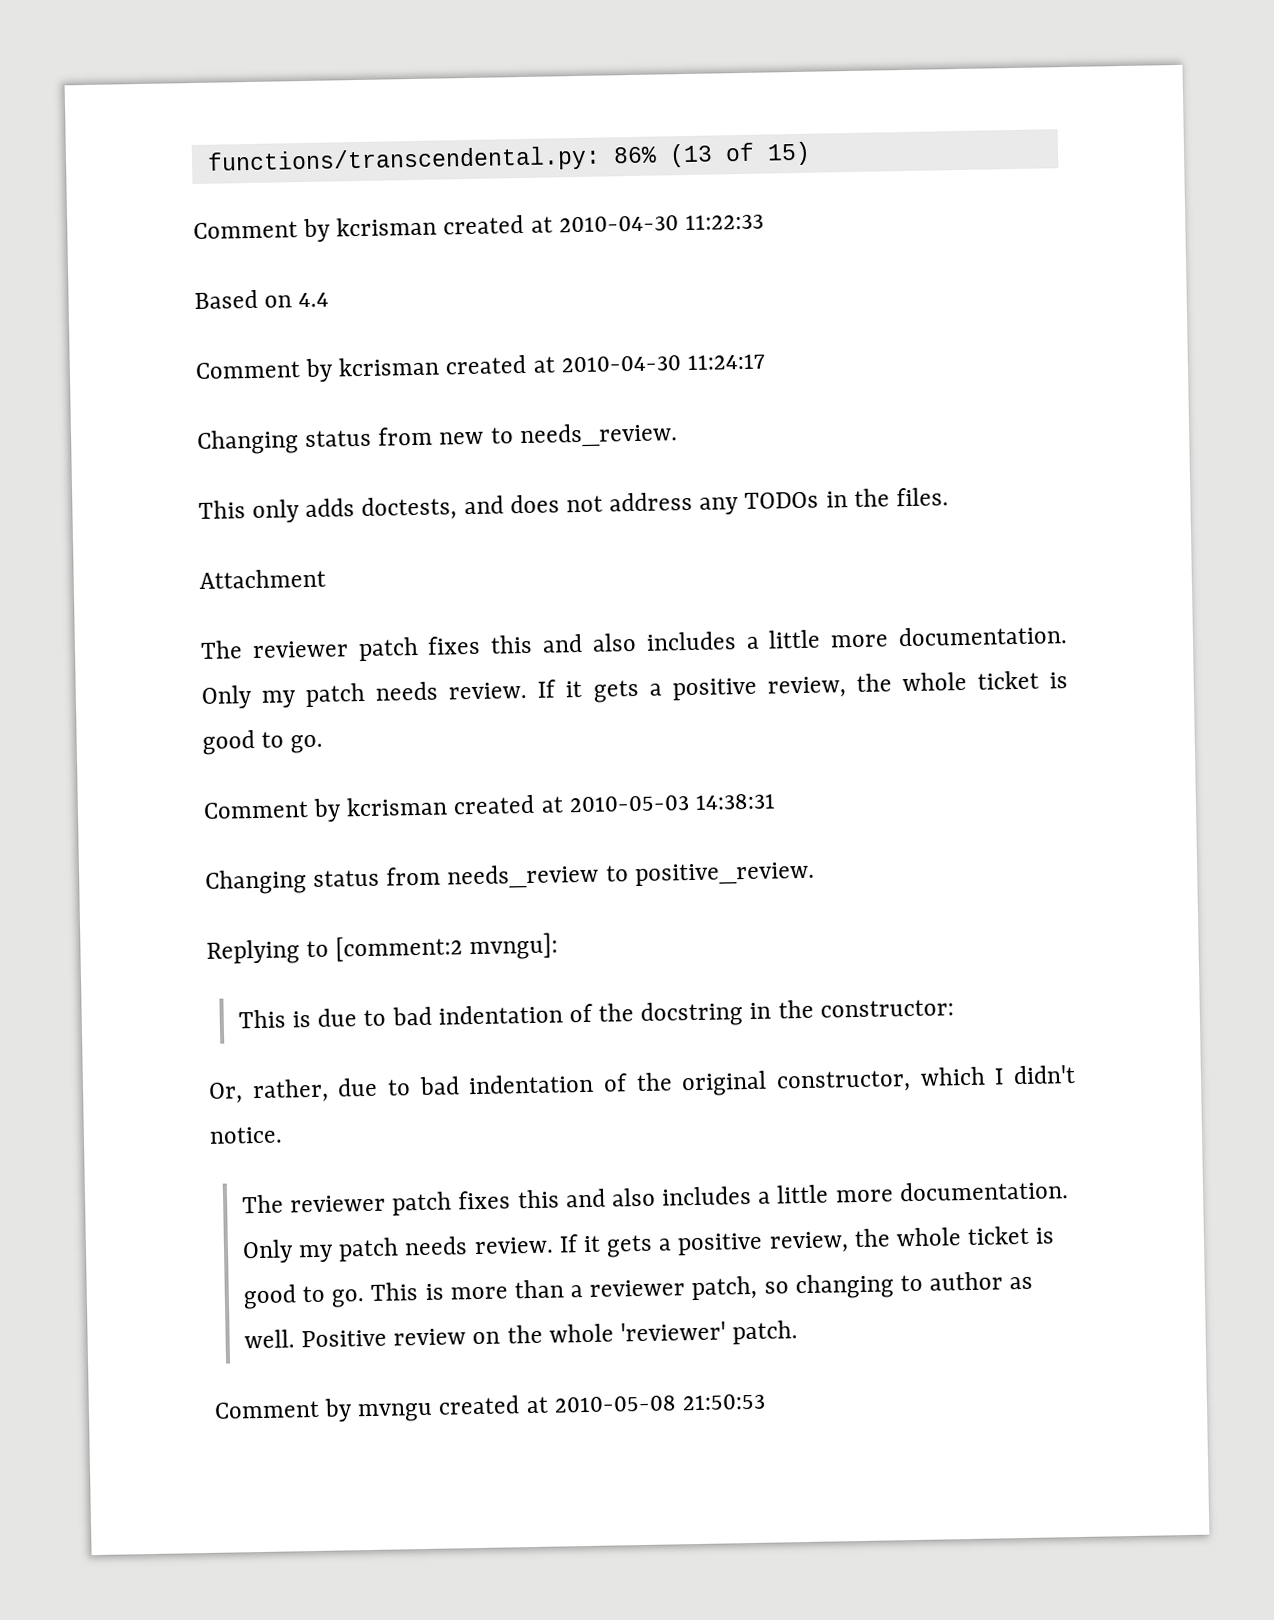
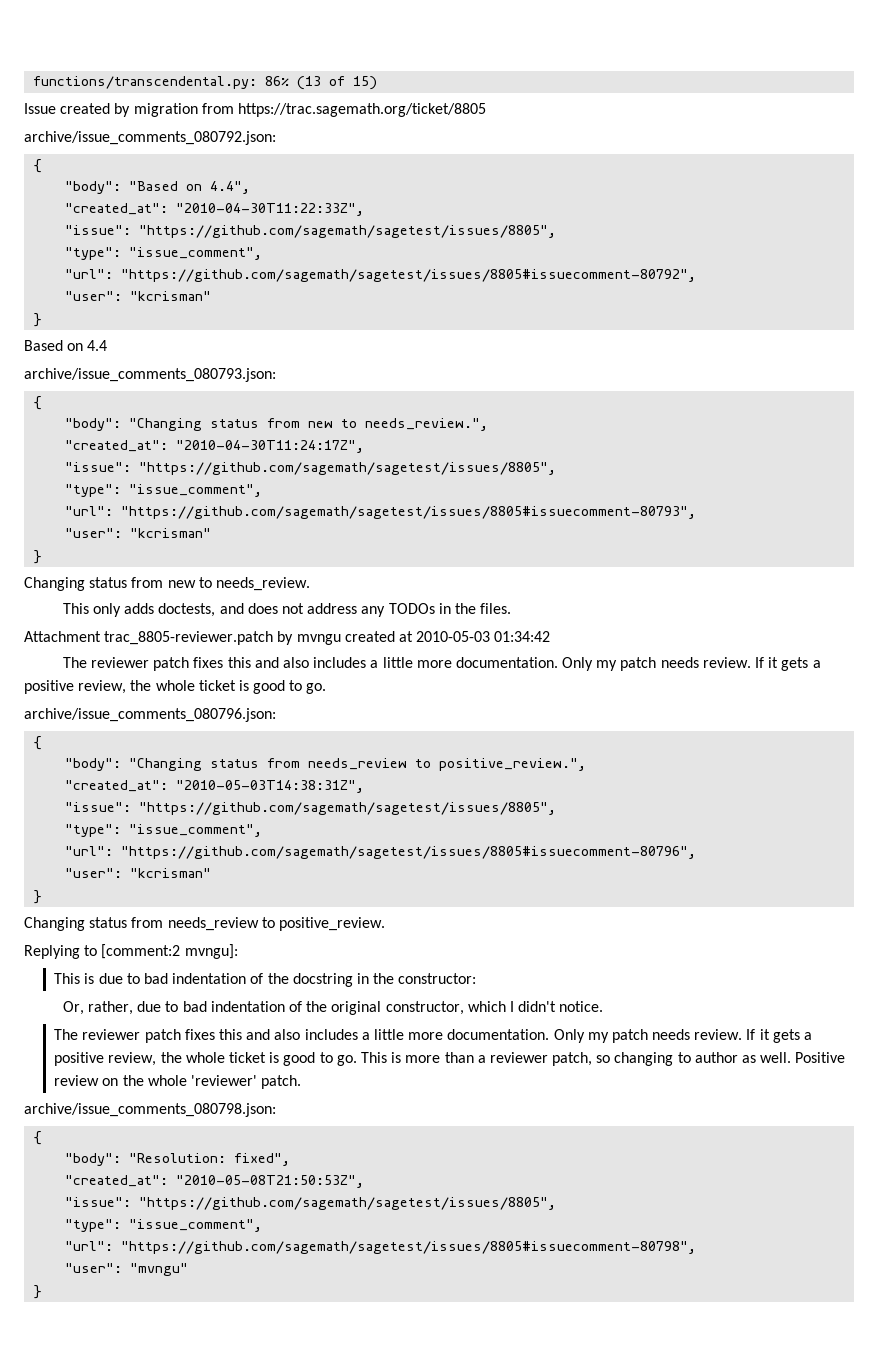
[193,213,764,243] [194,289,330,310] [195,353,765,382] Comment by kcrisman created at 2010-04-30 11:22:33 // Based on 4.4 // Comment by kcrisman created at 2010-04-30 11:24:17 -> [24,103,486,117] [24,131,276,145] [33,159,43,173] [65,181,251,194] [65,203,365,216] [65,225,557,238] [65,247,263,260] [65,269,697,282] [65,291,212,301] [33,313,43,327] [24,340,108,351] [24,368,276,382] [33,396,43,410] [65,418,489,431] [65,440,365,453] [65,462,557,475] [65,484,263,497] [65,506,697,519] [65,528,212,538] [33,550,43,564] Issue created by migration from https://trac.sagemath.org/ticket/8805 // archive/issue_comments_080792.json: // { // "body": "Based on 4.4", // "created_at": "2010-04-30T11:22:33Z", // "issue": "https://github.com/sagemath/sagetest/issues/8805", // "type": "issue_comment", // "url": "https://github.com/sagemath/sagetest/issues/8805#issuecomment-80792", // "user": "kcrisman" // } // Based on 4.4 // archive/issue_comments_080793.json: // { // "body": "Changing status from new to needs_review.", // "created_at": "2010-04-30T11:24:17Z", // "issue": "https://github.com/sagemath/sagetest/issues/8805", // "type": "issue_comment", // "url": "https://github.com/sagemath/sagetest/issues/8805#issuecomment-80793", // "user": "kcrisman" // }
(326, 578) none -> [104,631,551,645] trac_8805-reviewer.patch by mvngu created at 2010-05-03 01:34:42
[203,793,775,822] Comment by kcrisman created at 2010-05-03 14:38:31 -> [24,708,276,722] [33,736,43,750] [65,758,587,771] [65,780,365,793] [65,802,557,815] [65,824,263,837] [65,846,697,859] [65,868,212,878] [33,890,43,904] archive/issue_comments_080796.json: // { // "body": "Changing status from needs_review to positive_review.", // "created_at": "2010-05-03T14:38:31Z", // "issue": "https://github.com/sagemath/sagetest/issues/8805", // "type": "issue_comment", // "url": "https://github.com/sagemath/sagetest/issues/8805#issuecomment-80796", // "user": "kcrisman" // }
[214,1393,765,1423] Comment by mvngu created at 2010-05-08 21:50:53 -> [24,1103,276,1117] [33,1131,43,1145] [65,1153,291,1166] [65,1175,365,1188] [65,1197,557,1210] [65,1219,263,1232] [65,1241,697,1254] [65,1263,189,1276] [33,1285,43,1299] archive/issue_comments_080798.json: // { // "body": "Resolution: fixed", // "created_at": "2010-05-08T21:50:53Z", // "issue": "https://github.com/sagemath/sagetest/issues/8805", // "type": "issue_comment", // "url": "https://github.com/sagemath/sagetest/issues/8805#issuecomment-80798", // "user": "mvngu" // }

